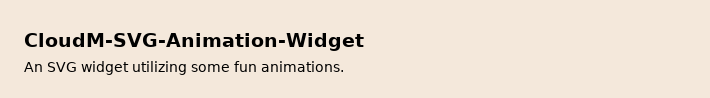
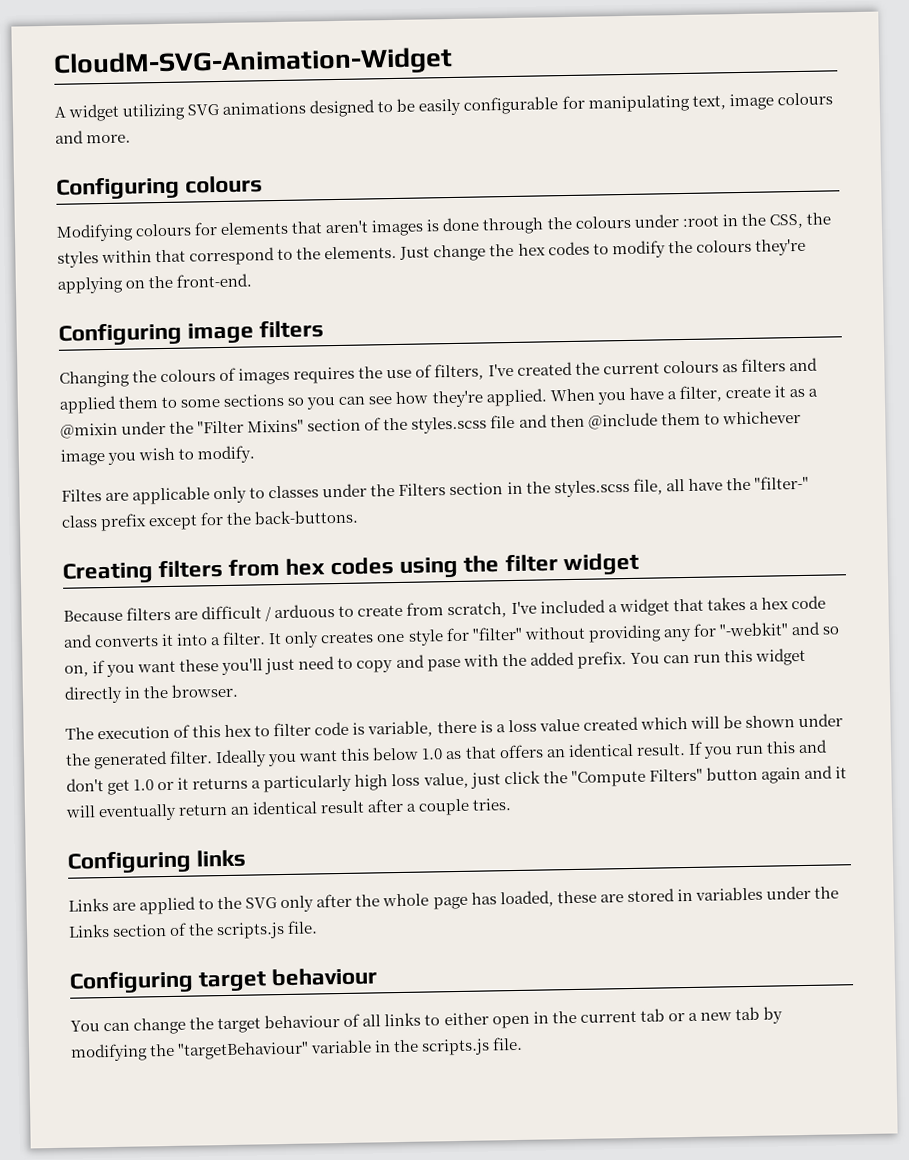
[24,61,344,75] An SVG widget utilizing some fun animations. -> [54,92,833,122] [55,130,132,144] [56,175,264,200] [56,212,831,242] [57,238,806,268] [57,273,253,294] [58,320,325,346] [59,357,818,388] [59,385,818,414] [60,411,801,439] [60,445,256,466] [61,475,809,505] [61,509,359,532] [62,552,639,584] [63,595,826,622] [63,621,839,648] [64,647,806,678] [64,683,239,704] [65,713,843,740] [65,739,828,770] [66,765,847,796] [65,798,512,822] [67,849,247,874] [68,885,839,915] [68,920,319,940] [69,967,378,994] [70,1006,783,1035] [70,1036,524,1062] A widget utilizing SVG animations designed to be easily configurable for manipulating text, image colours and more. // Configuring colours // Modifying colours for elements that aren't images is done through the colours under :root in the CSS, the styles within that correspond to the elements. Just change the hex codes to modify the colours they're applying on the front-end. // Configuring image filters // Changing the colours of images requires the use of filters, I've created the current colours as filters and applied them to some sections so you can see how they're applied. When you have a filter, create it as a @mixin under the "Filter Mixins" section of the styles.scss file and then @include them to whichever image you wish to modify. // Filtes are applicable only to classes under the Filters section in the styles.scss file, all have the "filter-" class prefix except for the back-buttons. // Creating filters from hex codes using the filter widget // Because filters are difficult / arduous to create from scratch, I've included a widget that takes a hex code and converts it into a filter. It only creates one style for "filter" without providing any for "-webkit" and so on, if you want these you'll just need to copy and pase with the added prefix. You can run this widget directly in the browser. // The execution of this hex to filter code is variable, there is a loss value created which will be shown under the generated filter. Ideally you want this below 1.0 as that offers an identical result. If you run this and don't get 1.0 or it returns a particularly high loss value, just click the "Compute Filters" button again and it will eventually return an identical result after a couple tries. // Configuring links // Links are applied to the SVG only after the whole page has loaded, these are stored in variables under the Links section of the scripts.js file. // Configuring target behaviour // You can change the target behaviour of all links to either open in the current tab or a new tab by modifying the "targetBehaviour" variable in the scripts.js file.

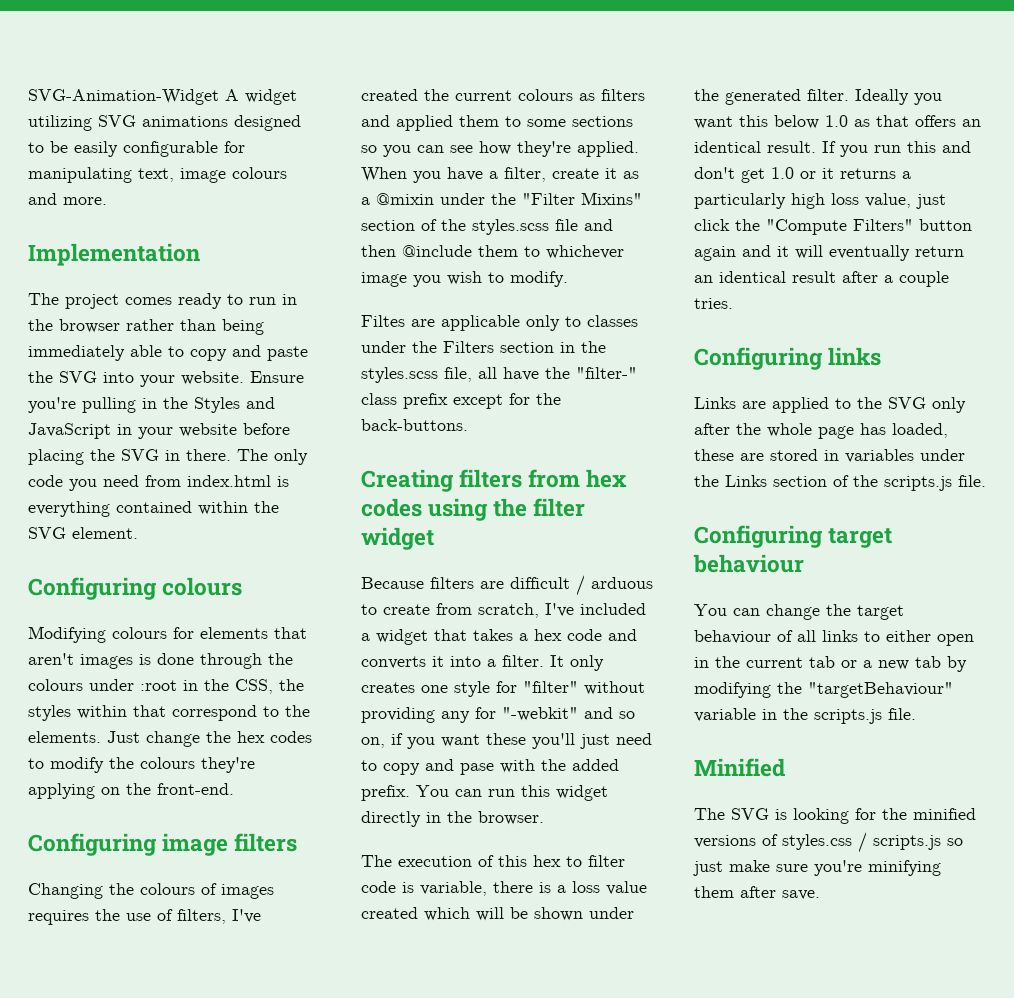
[53,46,453,79] CloudM-SVG-Animation-Widget // -> [28,89,219,105] SVG-Animation-Widget
(132, 139) none -> [28,243,200,266] [28,293,297,309] [28,319,264,335] [28,345,308,361] [28,371,304,387] [28,397,275,413] [28,423,290,439] [28,449,308,465] [28,475,289,491] [28,501,279,517] [28,527,138,539] // Implementation // The project comes ready to run in the browser rather than being immediately able to copy and paste the SVG into your website. Ensure you're pulling in the Styles and JavaScript in your website before placing the SVG in there. The only code you need from index.html is everything contained within the SVG element.
(524, 1043) none -> [694,758,785,777] [694,808,976,824] [694,832,963,853] [693,860,941,876] [694,886,820,900] // Minified // The SVG is looking for the minified versions of styles.css / scripts.js so just make sure you're minifying them after save.

